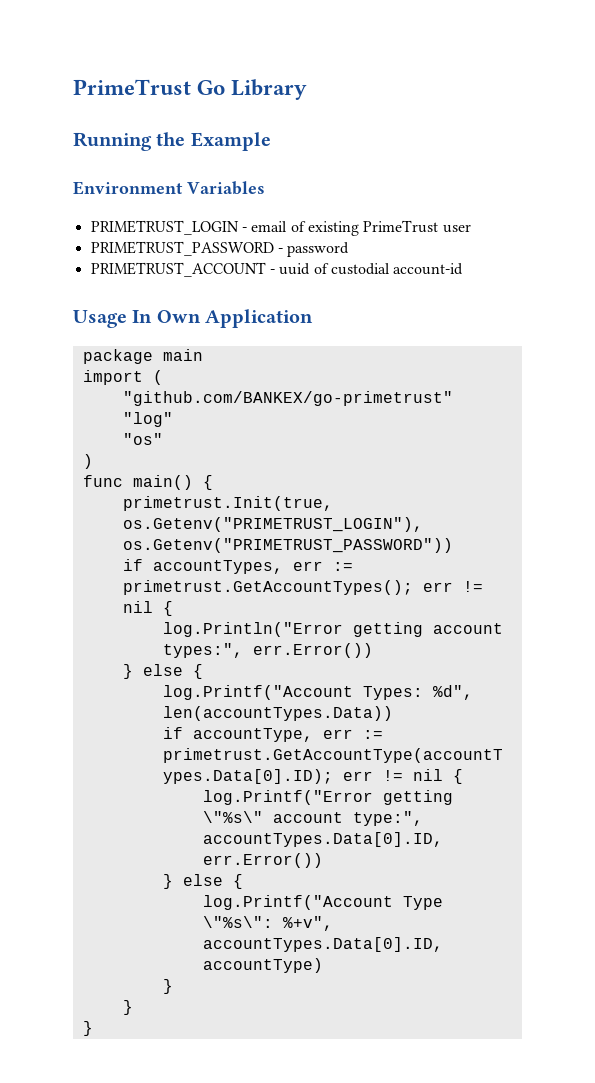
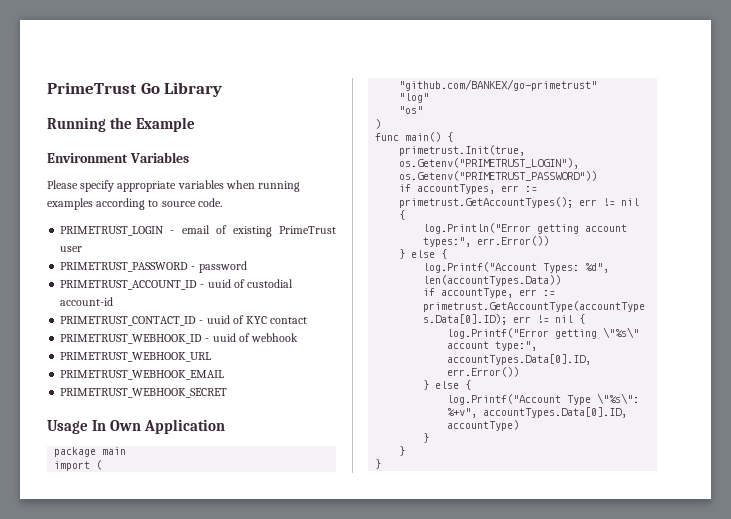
(265, 188) none -> [47,180,301,192] [47,198,222,210] // Please specify appropriate variables when running examples according to source code.
[90,262,266,277] PRIMETRUST_ACCOUNT -> [60,280,198,290] PRIMETRUST_ACCOUNT_ID
(464, 269) none -> [60,315,308,326] [60,333,299,344] [60,352,212,362] [60,370,225,380] [60,388,228,398] // PRIMETRUST_CONTACT_ID - uuid of KYC contact // PRIMETRUST_WEBHOOK_ID - uuid of webhook // PRIMETRUST_WEBHOOK_URL // PRIMETRUST_WEBHOOK_EMAIL // PRIMETRUST_WEBHOOK_SECRET

